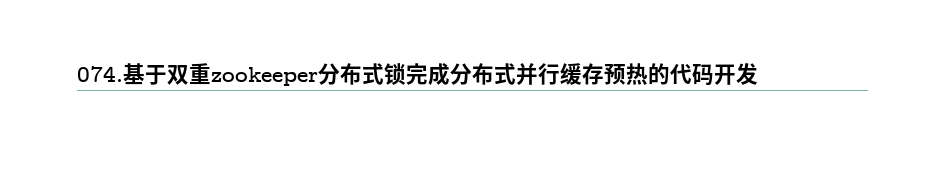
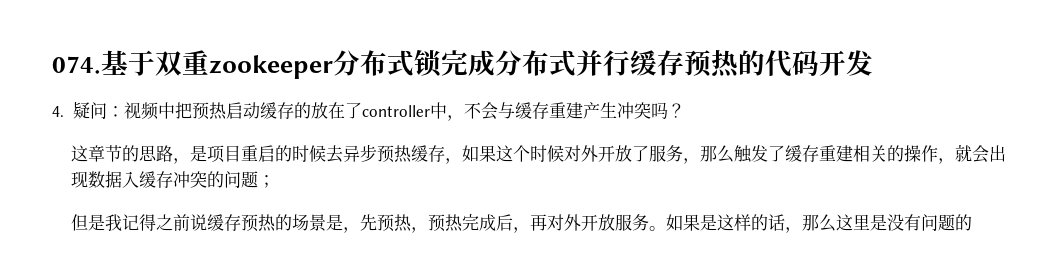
(758, 74) none -> [52,101,685,121] [71,144,1007,164] [71,171,276,188] [71,214,973,233] // 4.疑问：视频中把预热启动缓存的放在了controller中，不会与缓存重建产生冲突吗？ // 这章节的思路，是项目重启的时候去异步预热缓存，如果这个时候对外开放了服务，那么触发了缓存重建相关的操作，就会出现数据入缓存冲突的问题； // 但是我记得之前说缓存预热的场景是，先预热，预热完成后，再对外开放服务。如果是这样的话，那么这里是没有问题的

